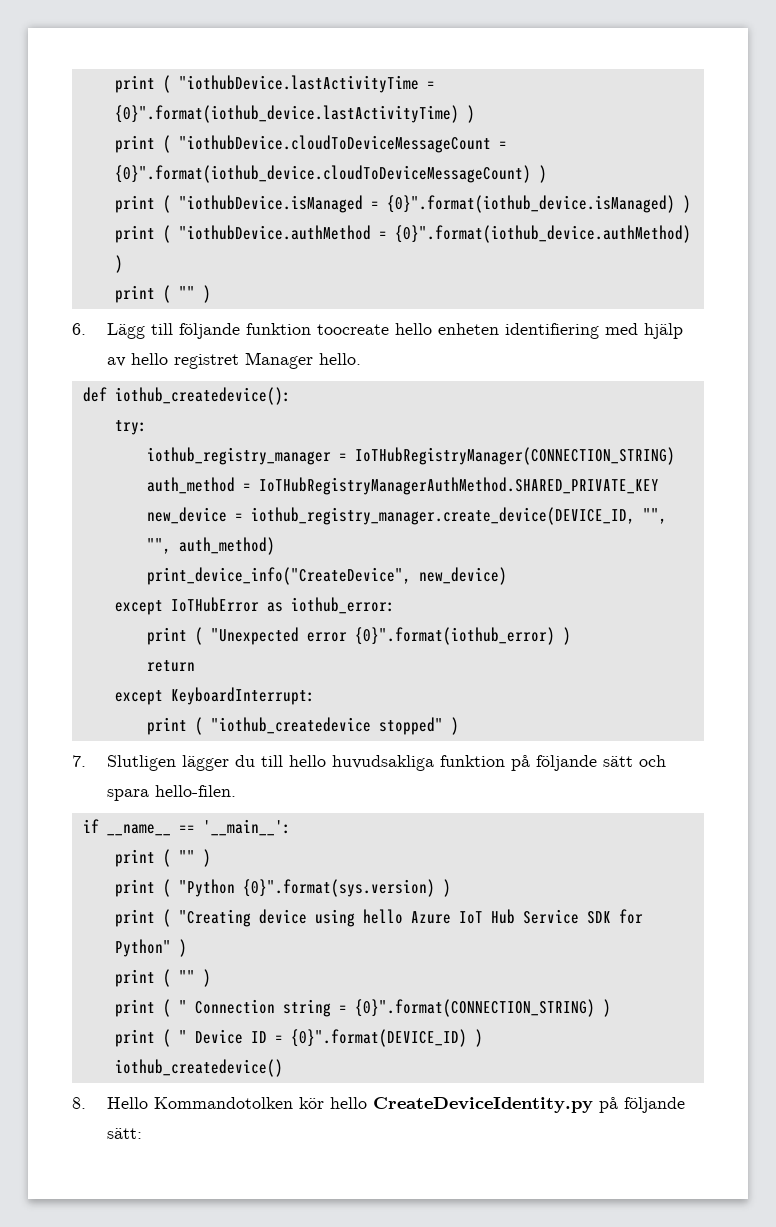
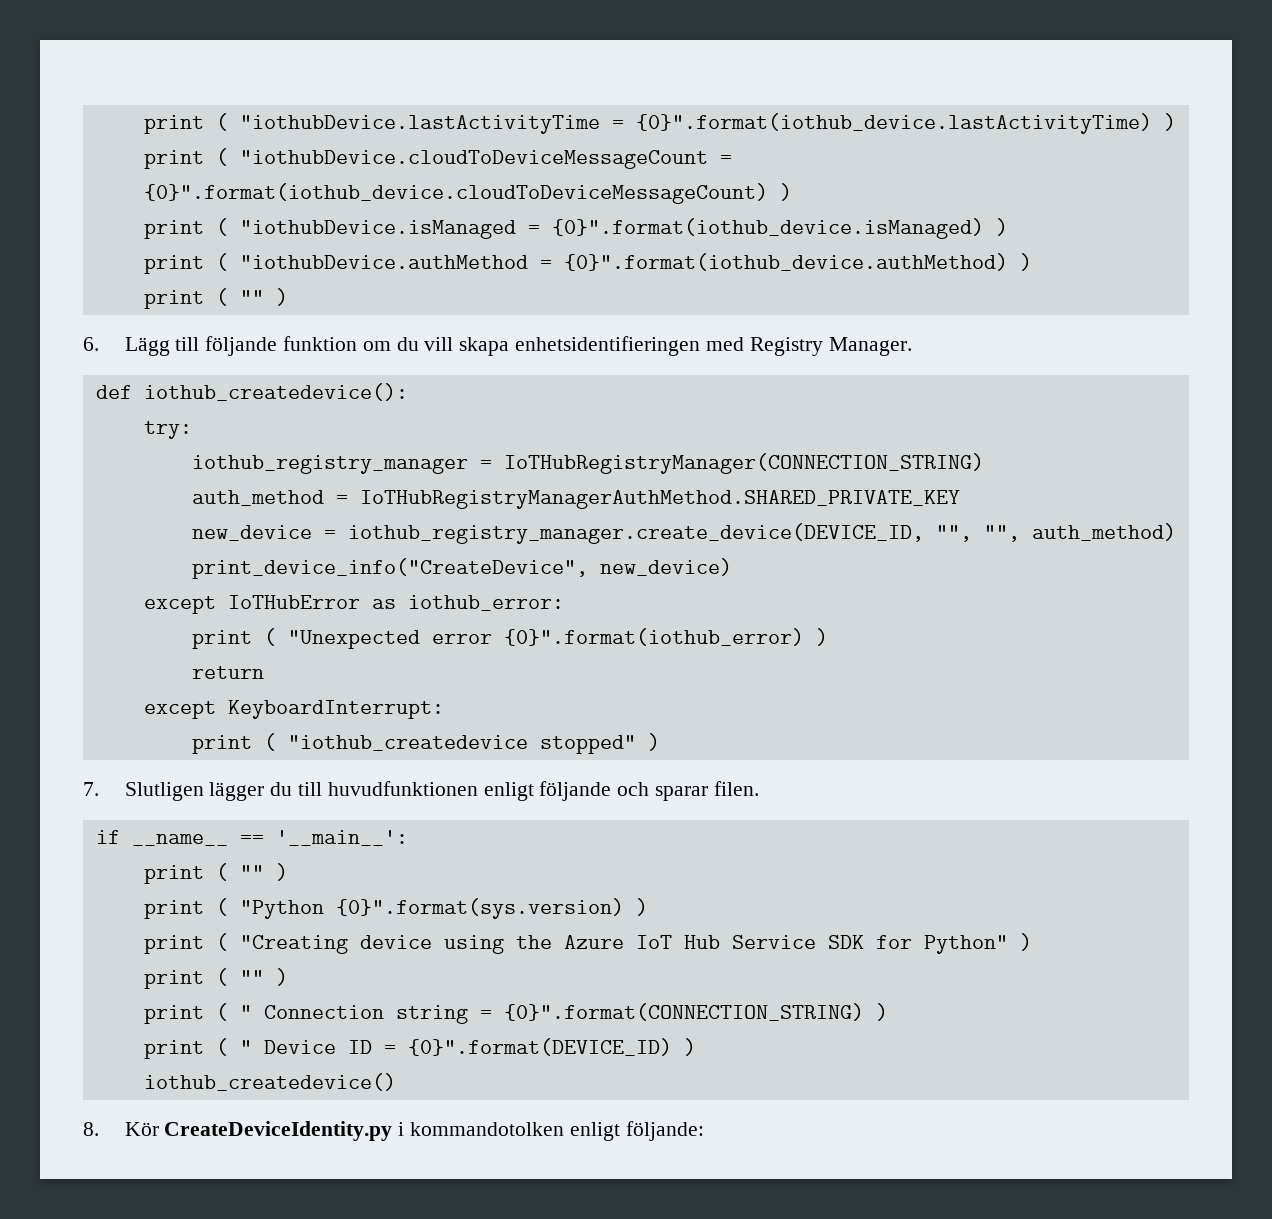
[316,323,683,339] [106,352,361,369] toocreate hello enheten identifiering med hjälp av hello registret Manager hello. -> [362,336,912,356] om du vill skapa enhetsidentifieringen med Registry Manager.
[288,755,666,771] [106,785,236,801] hello huvudsakliga funktion på följande sätt och spara hello-filen. -> [327,781,759,801] huvudfunktionen enligt följande och sparar filen.
[362,909,403,924] hello -> [515,935,552,949] the
[106,1097,685,1113] [106,1128,142,1139] Hello Kommandotolken kör hello CreateDeviceIdentity.py på följande sätt: -> [124,1121,704,1141] Kör CreateDeviceIdentity.py i kommandotolken enligt följande:

